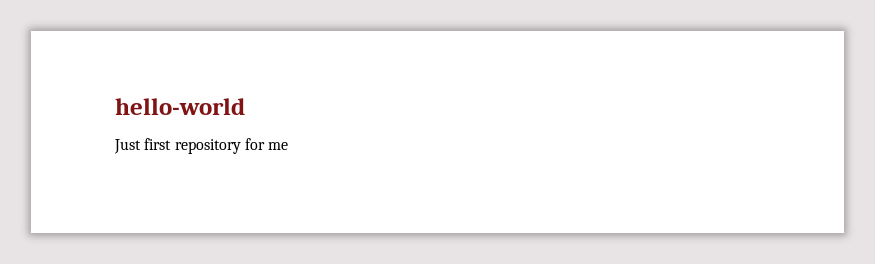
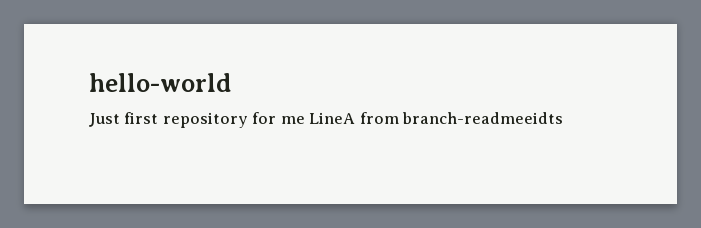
(289, 146) none -> [309,112,564,124] LineA from branch-readmeeidts

